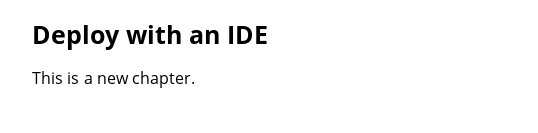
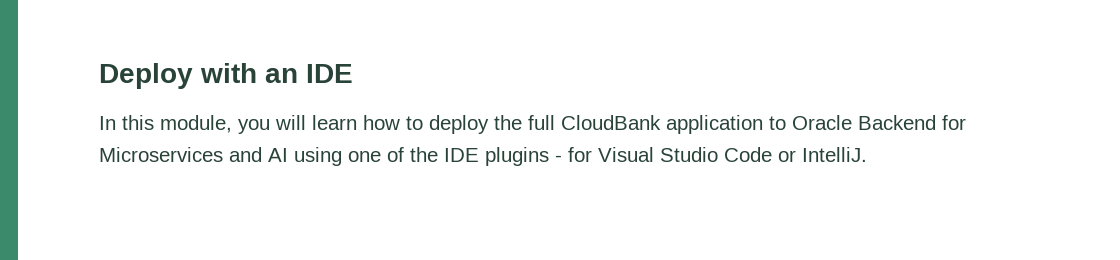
[32,71,196,88] This is a new chapter. -> [99,115,966,134] [99,147,867,166] In this module, you will learn how to deploy the full CloudBank application to Oracle Backend for Microservices and AI using one of the IDE plugins - for Visual Studio Code or IntelliJ.

